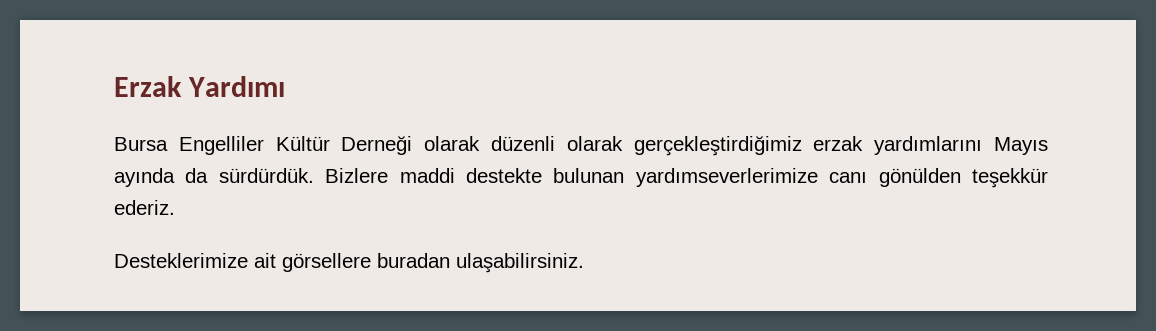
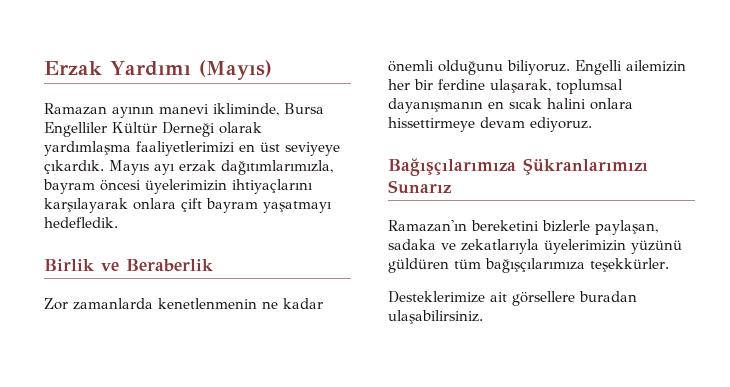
(285, 86) // -> [198,60,272,80] [44,103,279,118] (Mayıs) // Ramazan ayının manevi ikliminde,
[491,136,1048,156] [114,168,1048,188] [114,200,175,215] düzenli olarak gerçekleştirdiğimiz erzak yardımlarını Mayıs ayında da sürdürdük. Bizlere maddi destekte bulunan yardımseverlerimize canı gönülden teşekkür ederiz. -> [44,141,340,156] [44,160,333,175] [43,179,313,194] [44,198,332,213] [44,217,118,228] [44,259,213,272] [44,298,323,310] [388,60,686,75] [388,79,623,94] [388,98,633,113] [388,117,592,132] [388,158,648,176] [388,180,451,194] [388,220,658,235] [388,239,682,254] [388,258,669,273] yardımlaşma faaliyetlerimizi en üst seviyeye çıkardık. Mayıs ayı erzak dağıtımlarımızla, bayram öncesi üyelerimizin ihtiyaçlarını karşılayarak onlara çift bayram yaşatmayı hedefledik. // Birlik ve Beraberlik // Zor zamanlarda kenetlenmenin ne kadar önemli olduğunu biliyoruz. Engelli ailemizin her bir ferdine ulaşarak, toplumsal dayanışmanın en sıcak halini onlara hissettirmeye devam ediyoruz. // Bağışçılarımıza Şükranlarımızı Sunarız // Ramazan'ın bereketini bizlerle paylaşan, sadaka ve zekatlarıyla üyelerimizin yüzünü güldüren tüm bağışçılarımıza teşekkürler.

